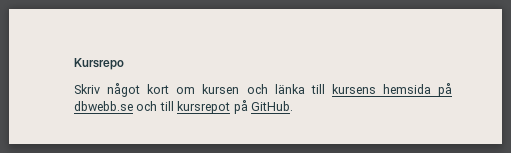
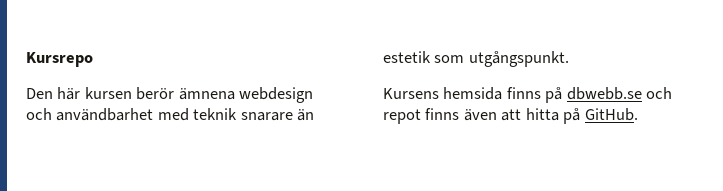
[74,83,452,97] [74,101,231,114] Skriv något kort om kursen och länka till kursens hemsida på dbwebb.se och till kursrepot -> [26,87,314,103] [26,108,315,121] [383,51,569,67] [383,87,673,103] [383,108,559,124] Den här kursen berör ämnena webdesign och användbarhet med teknik snarare än estetik som utgångspunkt. // Kursens hemsida finns på dbwebb.se och repot finns även att hitta

